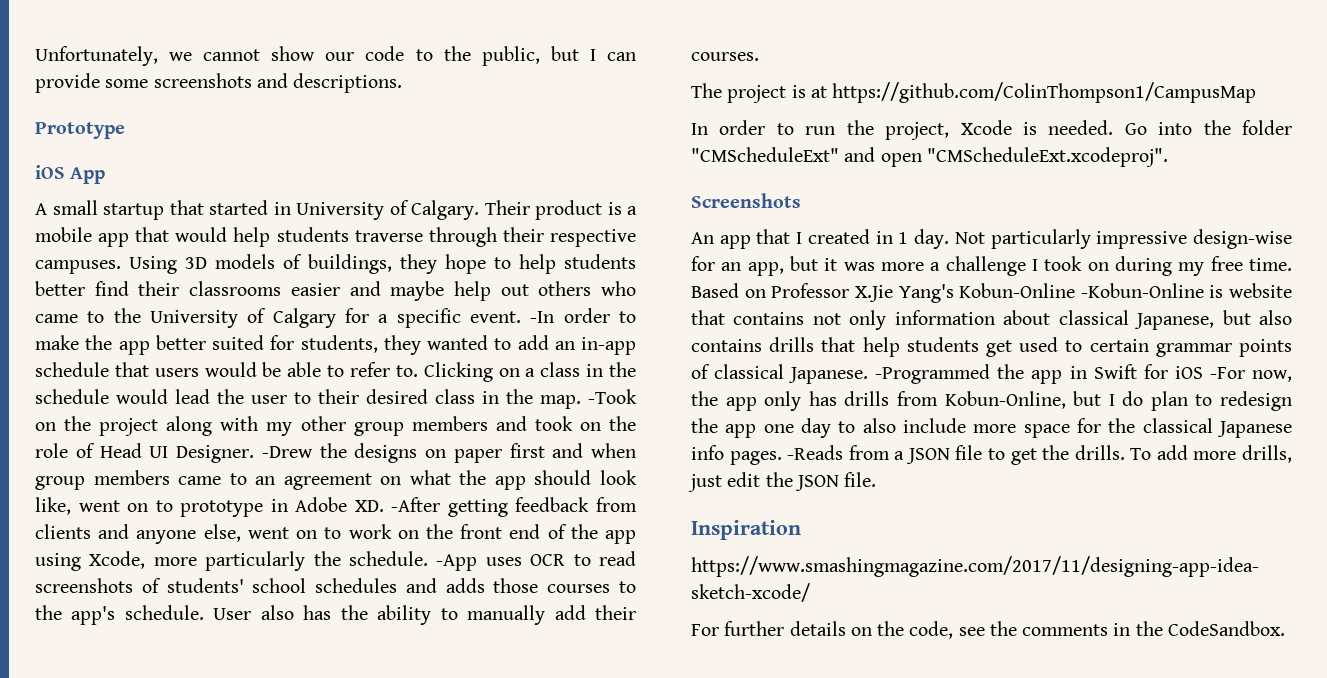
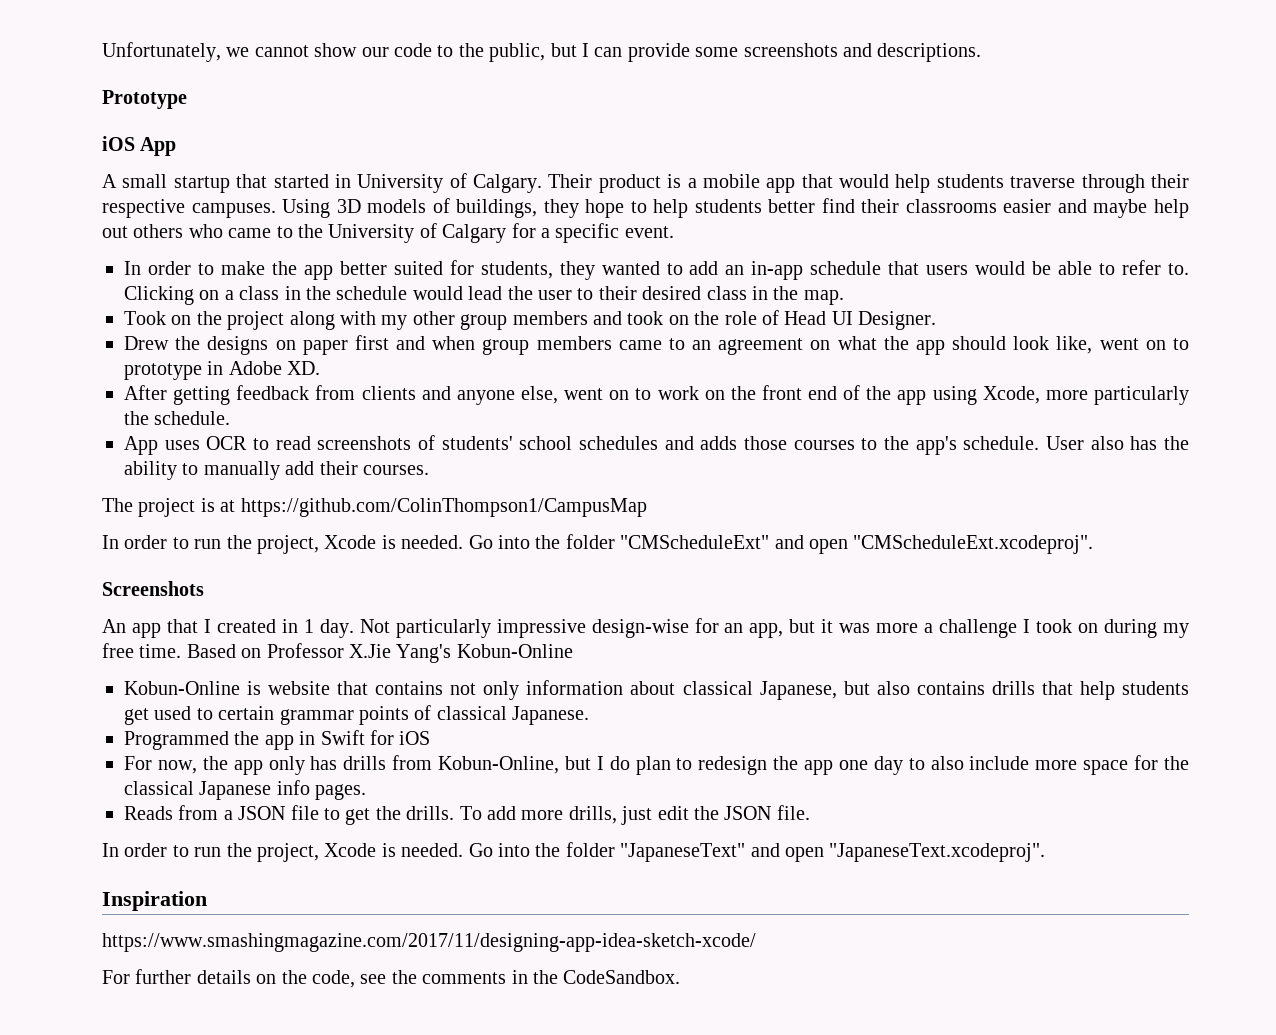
[530,311,555,323] -In -> [124,261,141,275] // In
[588,389,637,404] -Took -> [124,311,166,325] // Took
[261,446,313,458] -Drew -> [124,336,169,350] // Drew
[391,497,441,512] -After -> [124,385,167,400] // After
[436,554,478,571] -App -> [124,436,158,455] // App
[1080,283,1204,298] -Kobun-Online -> [124,681,240,695] // Kobun-Online
[875,364,991,384] -Programmed -> [124,731,229,750] // Programmed
[1209,367,1245,379] -For -> [124,756,152,770] // For
[787,445,844,460] -Reads -> [124,806,173,820] // Reads
(877, 479) none -> [102,842,1046,862] // In order to run the project, Xcode is needed. Go into the folder "JapaneseText" and open "JapaneseText.xcodeproj".

